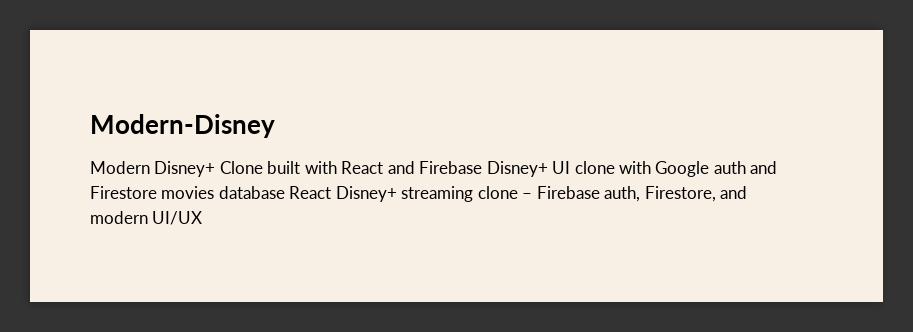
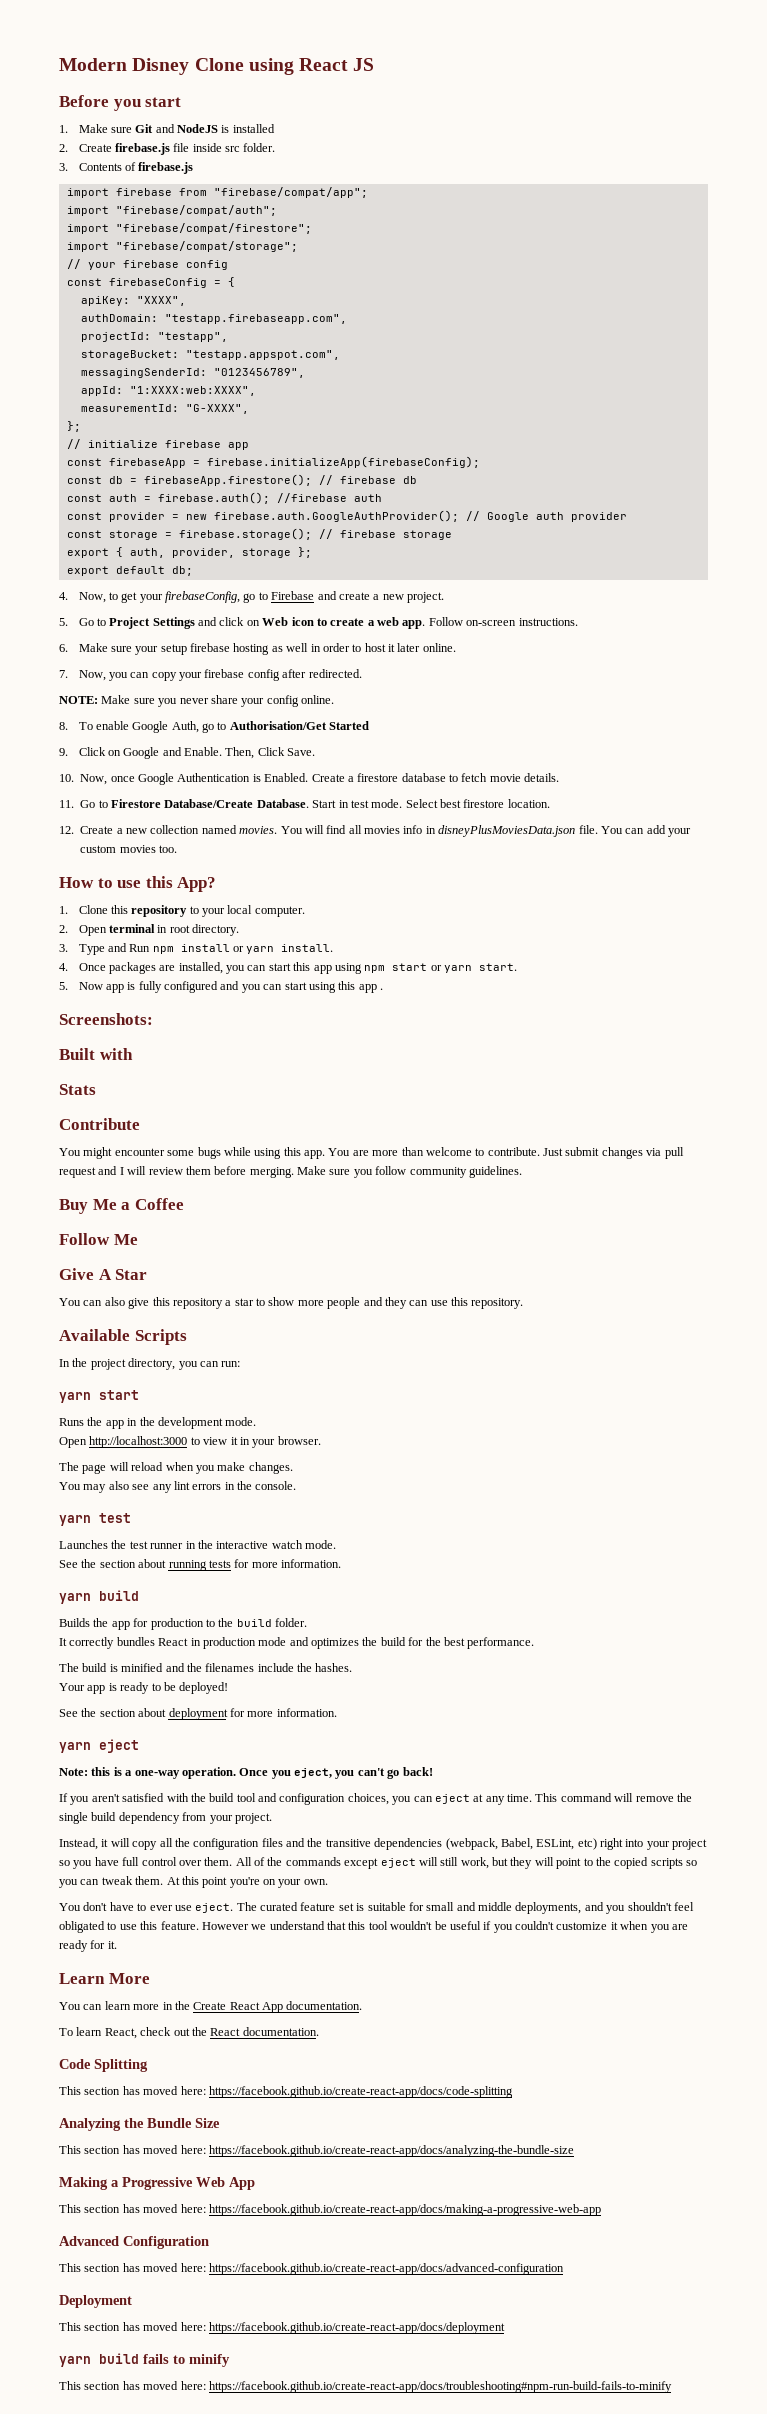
[90,114,275,138] [90,161,778,177] [90,186,748,202] [90,211,203,225] Modern-Disney // Modern Disney+ Clone built with React and Firebase Disney+ UI clone with Google auth and Firestore movies database React Disney+ streaming clone – Firebase auth, Firestore, and modern UI/UX -> [59,58,375,75] [59,95,182,111] [59,124,275,133] [59,143,276,155] [59,162,194,174] [66,187,368,198] [66,205,277,216] [66,223,312,234] [66,241,298,252] [66,259,228,270] [66,277,235,288] [80,296,186,306] [80,314,347,324] [80,332,228,342] [80,350,340,360] [80,368,305,378] [80,386,256,396] [80,404,249,414] [66,421,81,432] [66,439,249,450] [66,456,480,468] [66,474,417,486] [66,492,382,504] [66,510,627,522] [66,528,452,540] [66,547,312,558] [66,566,193,576] [59,591,445,603] [59,617,578,629] [59,643,456,655] [59,669,362,681] [59,695,334,707] [59,721,370,733] [59,747,316,759] [59,773,560,785] [59,799,550,808] [59,825,691,837] [80,845,177,853] [59,876,217,892] [59,905,305,917] [59,924,240,936] [59,943,334,955] [59,962,518,974] [59,981,384,993] [59,1013,153,1025] [59,1048,133,1060] [59,1084,96,1095] [59,1118,140,1130] [59,1147,684,1159] [59,1166,522,1178] [59,1198,184,1214] [59,1233,138,1245] [59,1268,148,1280] [59,1297,524,1309] [59,1329,187,1345] [59,1358,241,1370] [59,1390,139,1403] [59,1417,257,1429] [59,1436,321,1448] [59,1462,293,1474] [59,1481,297,1493] [59,1513,131,1526] [59,1540,336,1549] [59,1559,341,1571] [59,1590,139,1604] [59,1618,307,1630] [59,1637,535,1649] [59,1663,353,1672] [59,1682,229,1694] [59,1708,337,1720] [59,1739,139,1753] [59,1767,433,1779] [59,1793,692,1805] [59,1812,272,1824] [59,1838,708,1850] [59,1857,697,1869] [59,1876,328,1888] [59,1902,694,1914] [59,1921,688,1933] [59,1940,117,1952] [59,1973,150,1984] [59,2001,363,2013] [59,2027,319,2039] [59,2059,148,2072] [59,2086,513,2098] [59,2118,220,2131] [59,2145,574,2157] [59,2177,255,2190] [59,2204,601,2216] [59,2236,209,2249] [59,2263,564,2275] [59,2295,132,2308] [59,2322,505,2334] [59,2353,230,2367] [59,2381,672,2393] Modern Disney Clone using React JS // Before you start // 1. Make sure Git and NodeJS is installed // 2. Create firebase.js file inside src folder. // 3. Contents of firebase.js // import firebase from "firebase/compat/app"; // import "firebase/compat/auth"; // import "firebase/compat/firestore"; // import "firebase/compat/storage"; // // your firebase config // const firebaseConfig = { // apiKey: "XXXX", // authDomain: "testapp.firebaseapp.com", // projectId: "testapp", // storageBucket: "testapp.appspot.com", // messagingSenderId: "0123456789", // appId: "1:XXXX:web:XXXX", // measurementId: "G-XXXX", // }; // // initialize firebase app // const firebaseApp = firebase.initializeApp(firebaseConfig); // const db = firebaseApp.firestore(); // firebase db // const auth = firebase.auth(); //firebase auth // const provider = new firebase.auth.GoogleAuthProvider(); // Google auth provider // const storage = firebase.storage(); // firebase storage // export { auth, provider, storage }; // export default db; // 4. Now, to get your firebaseConfig, go to Firebase and create a new project. // 5. Go to Project Settings and click on Web icon to create a web app. Follow on-screen instructions. // 6. Make sure your setup firebase hosting as well in order to host it later online. // 7. Now, you can copy your firebase config after redirected. // NOTE: Make sure you never share your config online. // 8. To enable Google Auth, go to Authorisation/Get Started // 9. Click on Google and Enable. Then, Click Save. // 10. Now, once Google Authentication is Enabled. Create a firestore database to fetch movie details. // 11. Go to Firestore Database/Create Database. Start in test mode. Select best firestore location. // 12. Create a new collection named movies. You will find all movies info in disneyPlusMoviesData.json file. You can add your custom movies too. // How to use this App? // 1. Clone this repository to your local computer. // 2. Open terminal in root directory. // 3. Type and Run npm install or yarn install. // 4. Once packages are installed, you can start this app using npm start or yarn start. // 5. Now app is fully configured and you can start using this app . // Screenshots: // Built with // Stats // Contribute // You might encounter some bugs while using this app. You are more than welcome to contribute. Just submit changes via pull request and I will review them before merging. Make sure you follow community guidelines. // Buy Me a Coffee // Follow Me // Give A Star // You can also give this repository a star to show more people and they can use this repository. // Available Scripts // In the project directory, you can run: // yarn start // Runs the app in the development mode. // Open http://localhost:3000 to view it in your browser. // The page will reload when you make changes. // You may also see any lint errors in the console. // yarn test // Launches the test runner in the interactive watch mode. // See the section about running tests for more information. // yarn build // Builds the app for production to the build folder. // It correctly bundles React in production mode and optimizes the build for the best performance. // The build is minified and the filenames include the hashes. // Your app is ready to be deployed! // See the section about deployment for more information. // yarn eject // Note: this is a one-way operation. Once you eject, you can't go back! // If you aren't satisfied with the build tool and configuration choices, you can eject at any time. This command will remove the single build dependency from your project. // Instead, it will copy all the configuration files and the transitive dependencies (webpack, Babel, ESLint, etc) right into your project so you have full control over them. All of the commands except eject will still work, but they will point to the copied scripts so you can tweak them. At this point you're on your own. // You don't have to ever use eject. The curated feature set is suitable for small and middle deployments, and you shouldn't feel obligated to use this feature. However we understand that this tool wouldn't be useful if you couldn't customize it when you are ready for it. // Learn More // You can learn more in the Create React App documentation. // To learn React, check out the React documentation. // Code Splitting // This section has moved here: https://facebook.github.io/create-react-app/docs/code-splitting // Analyzing the Bundle Size // This section has moved here: https://facebook.github.io/create-react-app/docs/analyzing-the-bundle-size // Making a Progressive Web App // This section has moved here: https://facebook.github.io/create-react-app/docs/making-a-progressive-web-app // Advanced Configuration // This section has moved here: https://facebook.github.io/create-react-app/docs/advanced-configuration // Deployment // This section has moved here: https://facebook.github.io/create-react-app/docs/deployment // yarn build fails to minify // This section has moved here: https://facebook.github.io/create-react-app/docs/troubleshooting#npm-run-build-fails-to-minify

